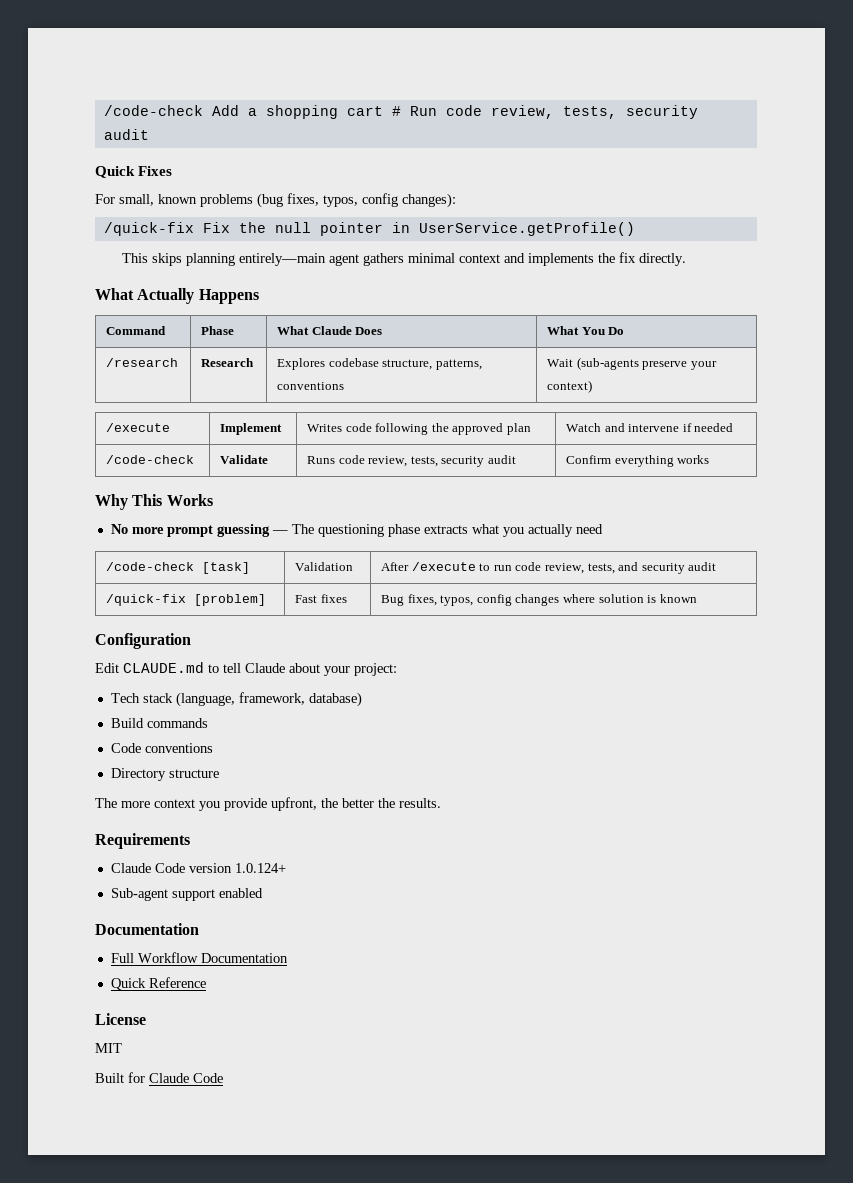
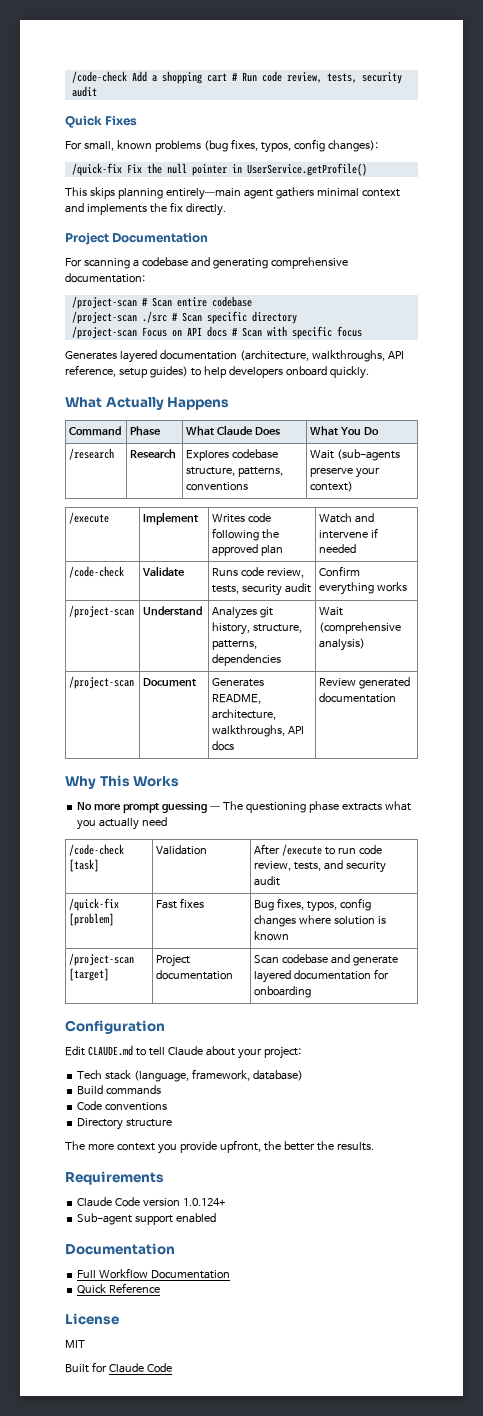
(686, 259) none -> [65,232,209,245] [65,257,348,269] [65,273,145,283] [71,296,252,309] [71,311,297,324] [71,326,362,339] [65,350,404,363] [65,365,369,379] // Project Documentation // For scanning a codebase and generating comprehensive documentation: // /project-scan # Scan entire codebase // /project-scan ./src # Scan specific directory // /project-scan Focus on API docs # Scan with specific focus // Generates layered documentation (architecture, walkthroughs, API reference, setup guides) to help developers onboard quickly.
(710, 459) none -> [69,605,135,618] [143,606,203,616] [212,607,274,619] [212,622,303,635] [212,640,258,650] [212,654,282,666] [319,607,344,616] [319,622,402,634] [319,638,366,651] [69,676,135,689] [143,678,197,687] [212,678,265,687] [212,694,262,704] [212,709,277,720] [212,725,305,737] [212,741,235,751] [319,677,411,689] [319,693,397,703] // /project-scan | Understand | Analyzes git history, structure, patterns, dependencies | Wait (comprehensive analysis) // /project-scan | Document | Generates README, architecture, walkthroughs, API docs | Review generated documentation
(697, 598) none -> [69,953,135,966] [69,968,110,981] [156,954,191,967] [156,970,234,980] [254,954,399,966] [254,969,390,983] [254,986,312,998] // /project-scan [target] | Project documentation | Scan codebase and generate layered documentation for onboarding

